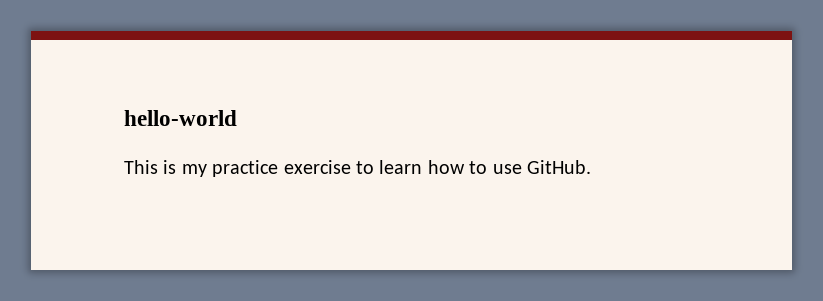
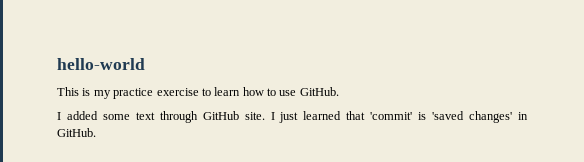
(591, 167) none -> [57,111,528,123] [57,128,96,137] // I added some text through GitHub site. I just learned that 'commit' is 'saved changes' in GitHub.

